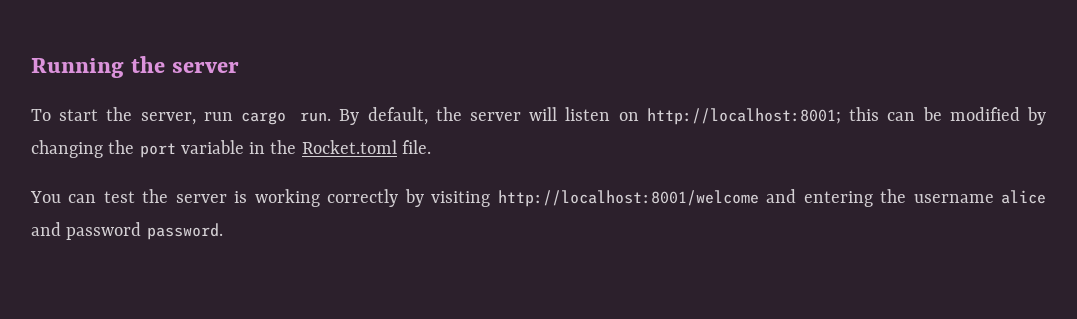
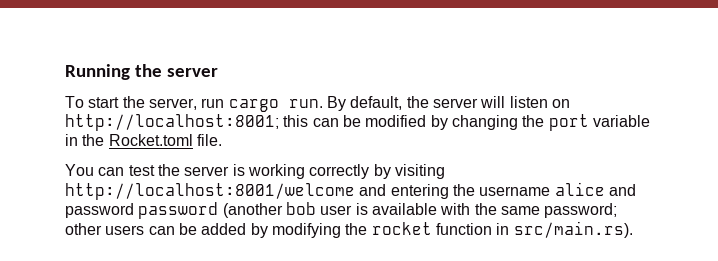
[146,223,223,240] password. -> [138,202,618,219] [65,221,633,238] password (another bob user is available with the same password; other users can be added by modifying the rocket function in src/main.rs).

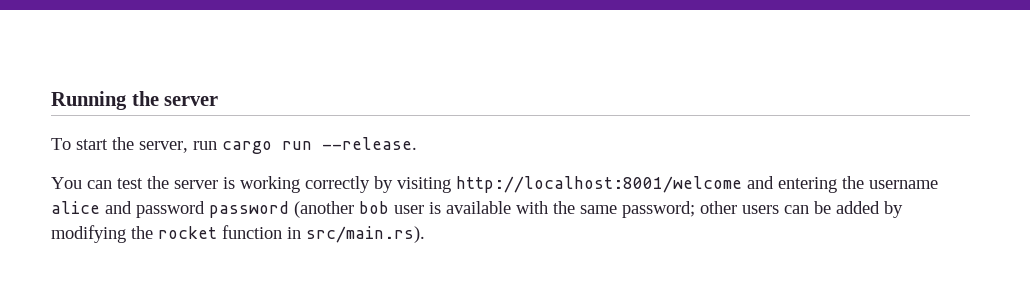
[288,96,570,111] [65,114,650,131] [65,134,222,146] run. By default, the server will listen on http://localhost:8001; this can be modified by changing the port variable in the Rocket.toml file. -> [282,137,417,150] run --release.

